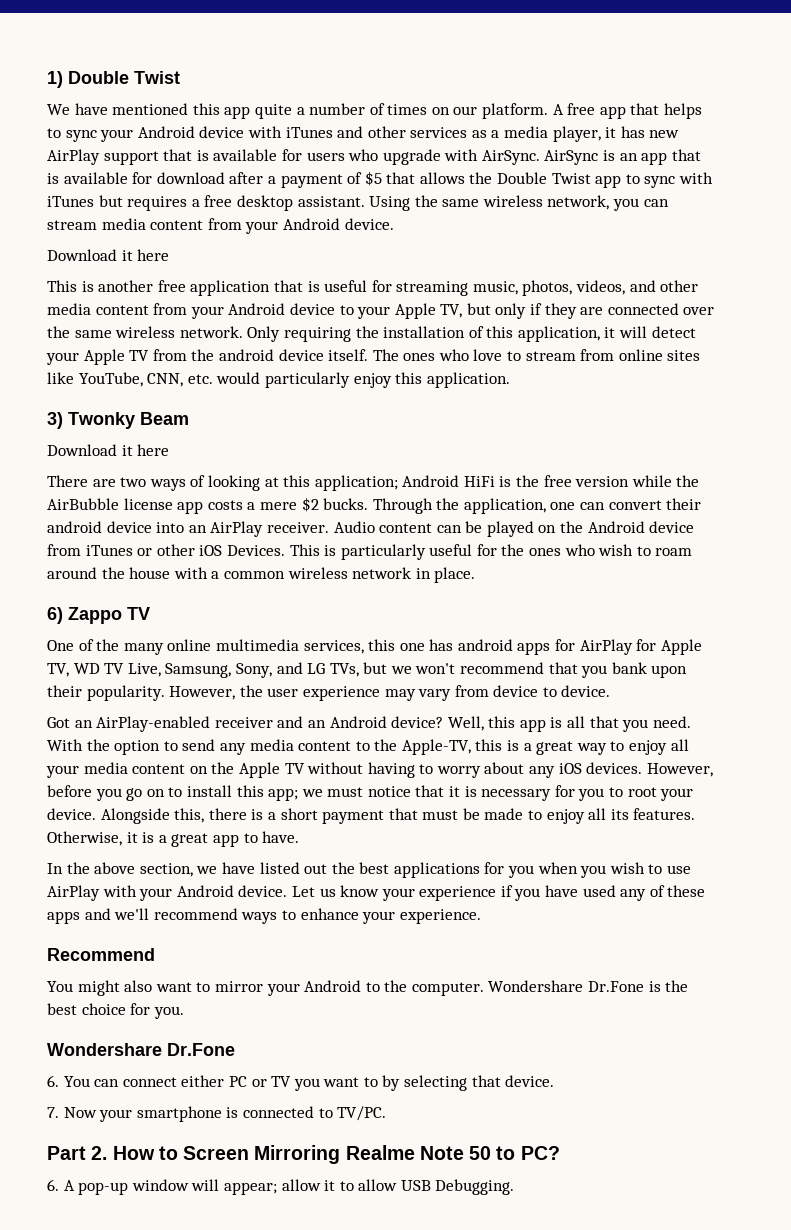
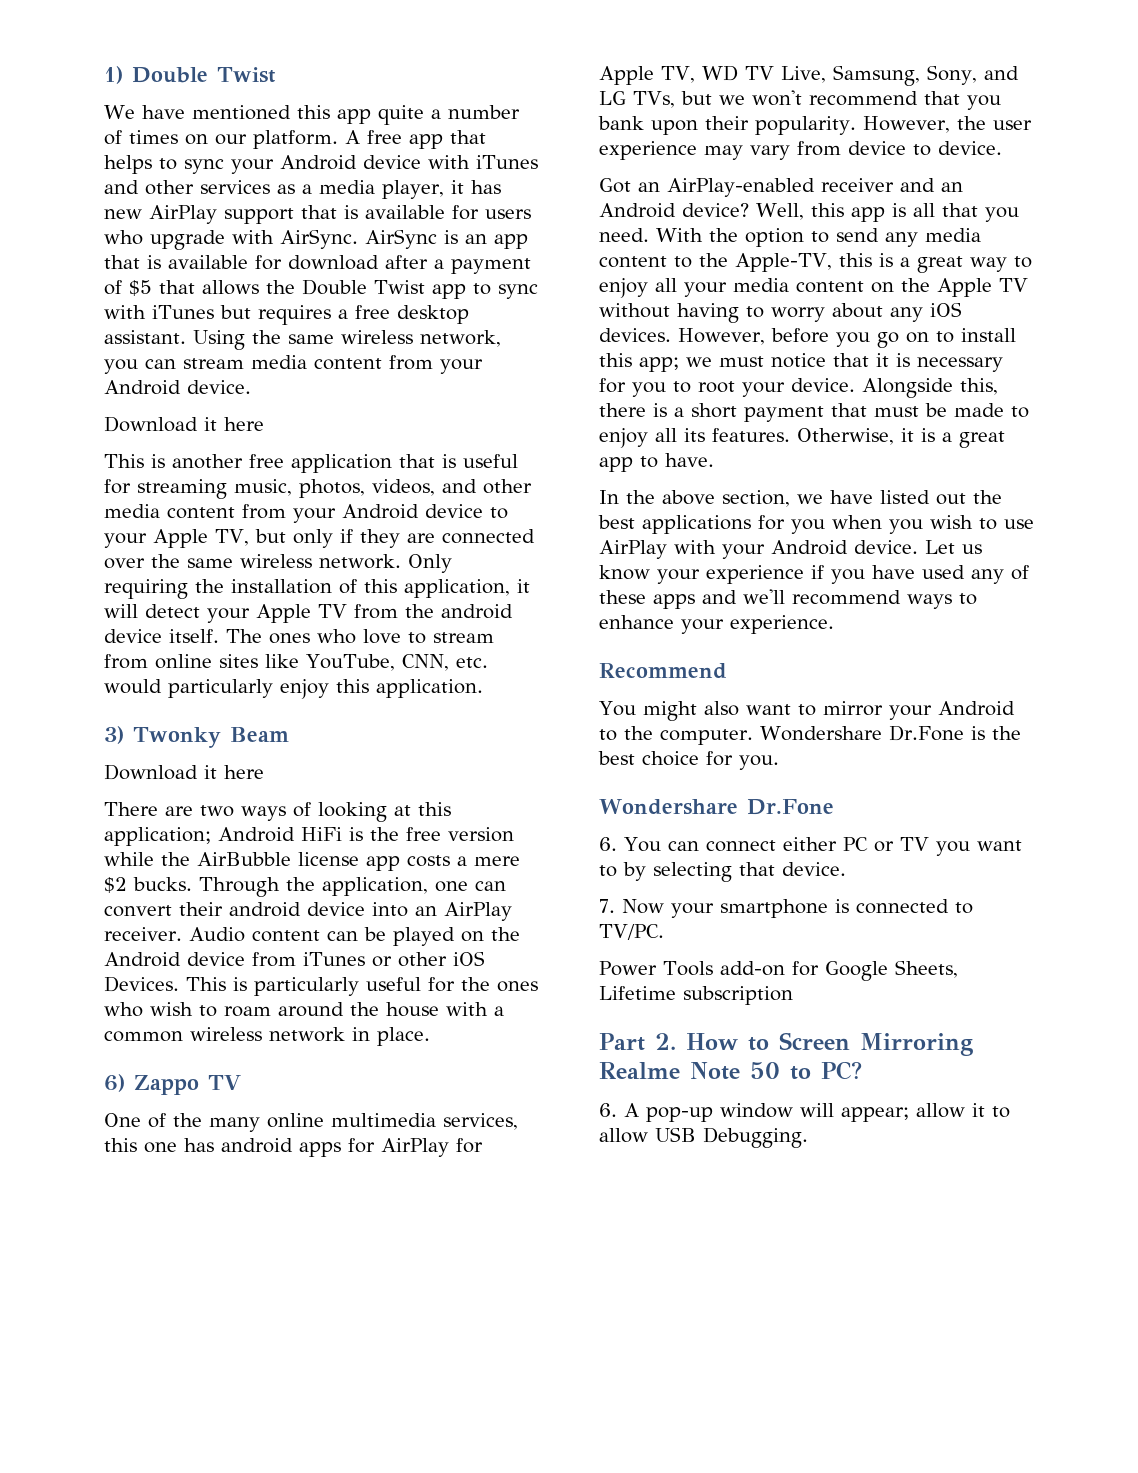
(387, 1113) none -> [599,960,958,981] [599,986,793,1005] // Power Tools add-on for Google Sheets, Lifetime subscription

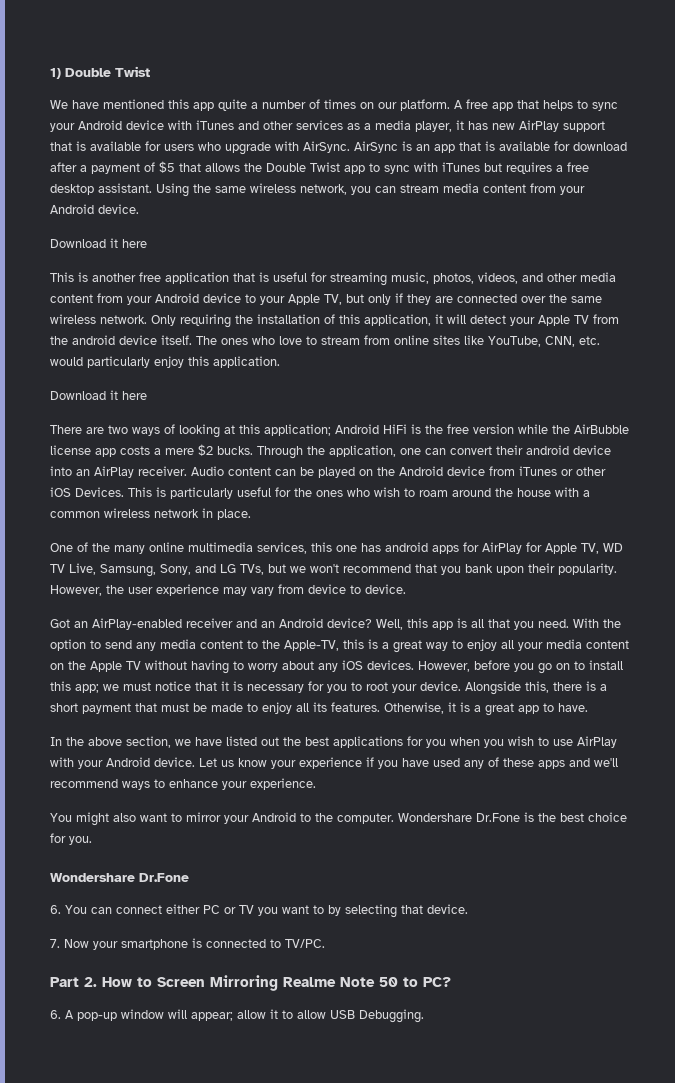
[104,726,289,748] // 3) Twonky Beam -> (280, 362) none
[104,1074,241,1095] // 6) Zappo TV -> (251, 514) none
[599,663,727,679] // Recommend -> (316, 784) none
[599,960,958,981] [599,986,793,1005] // Power Tools add-on for Google Sheets, Lifetime subscription -> (325, 943) none

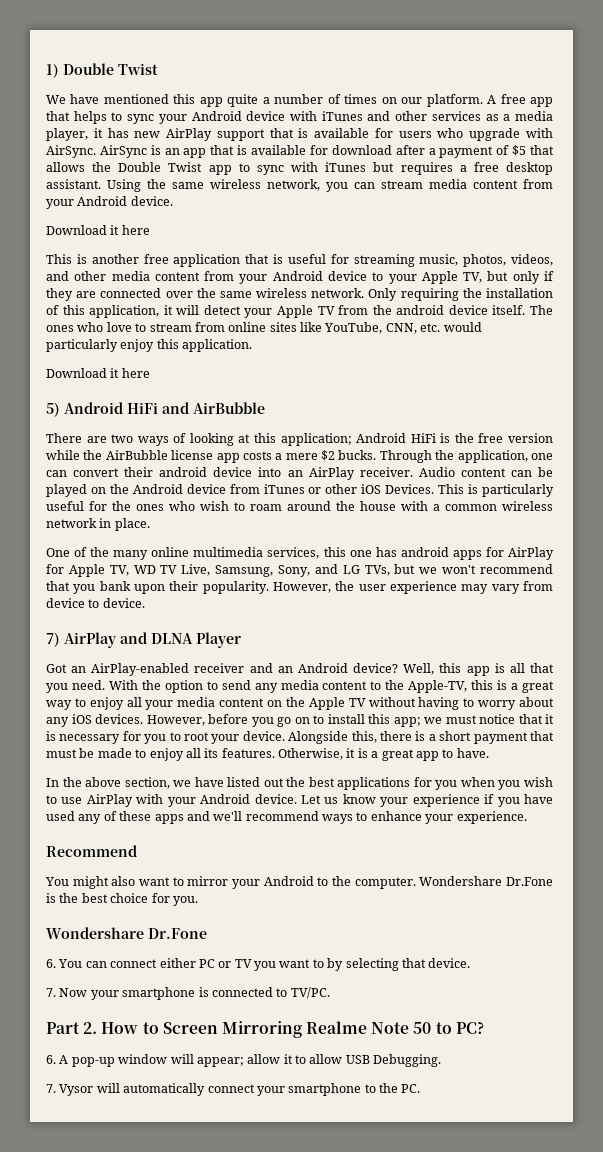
(147, 395) none -> [46,402,265,417] // 5) Android HiFi and AirBubble
(406, 589) none -> [46,632,241,648] // 7) AirPlay and DLNA Player
(316, 784) none -> [46,845,137,857] // Recommend
(424, 1016) none -> [46,1083,421,1096] // 7. Vysor will automatically connect your smartphone to the PC.

